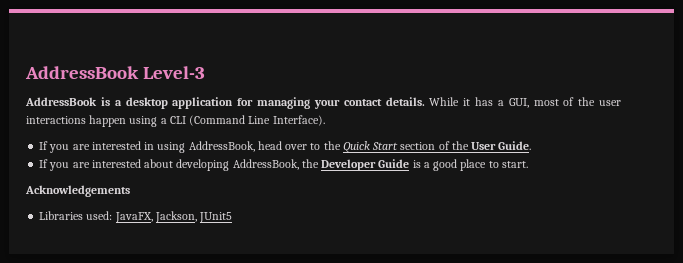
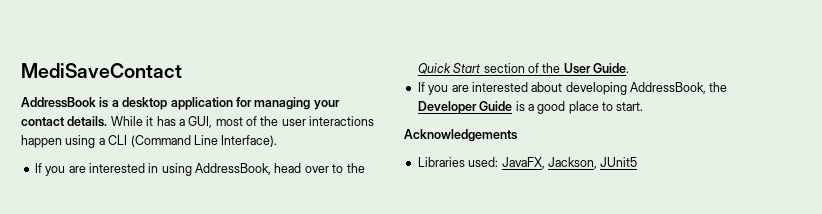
[25,66,206,79] AddressBook Level-3 -> [21,63,182,78] MediSaveContact

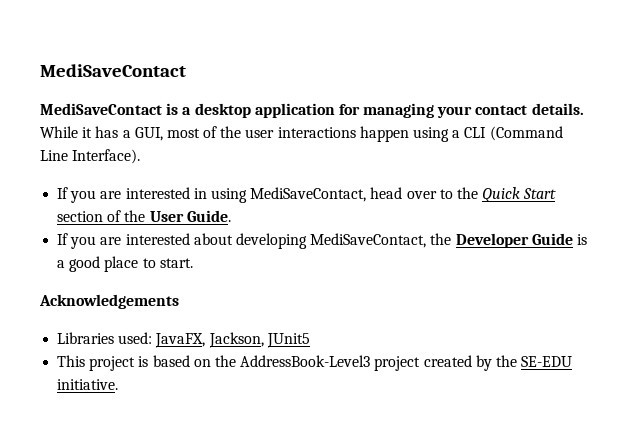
[21,97,96,108] AddressBook -> [40,103,162,115] MediSaveContact
[195,163,271,175] AddressBook, -> [250,187,367,202] MediSaveContact,
[630,82,706,94] AddressBook, -> [310,233,427,248] MediSaveContact,
(638, 162) none -> [57,355,573,371] [57,379,119,390] // This project is based on the AddressBook-Level3 project created by the SE-EDU initiative.

